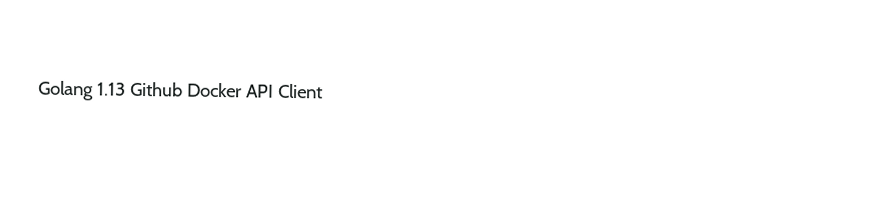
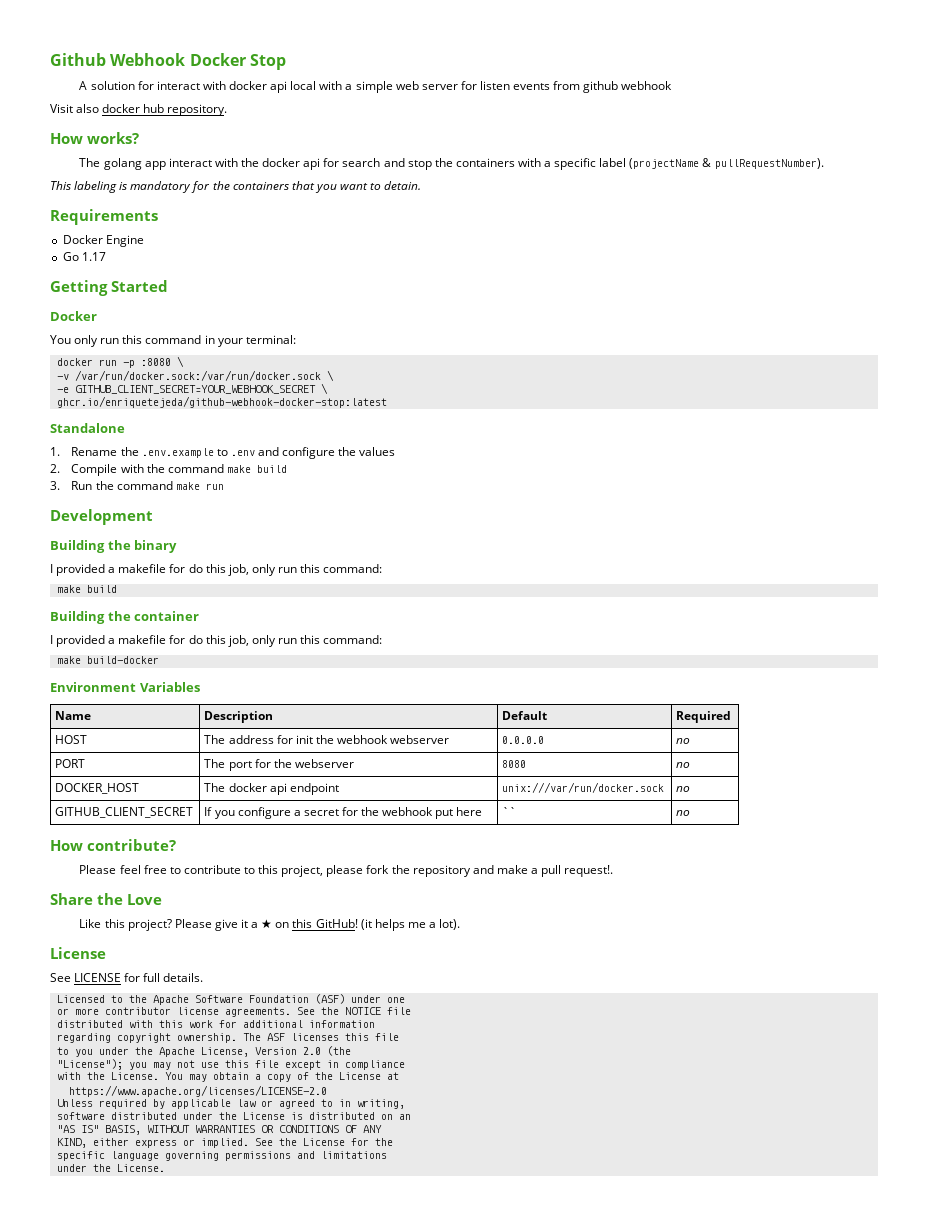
[38,80,323,101] Golang 1.13 Github Docker API Client -> [50,53,286,70] [79,81,673,93] [50,104,228,116] [50,132,139,144] [79,158,824,170] [50,181,422,193] [50,209,158,225] [62,235,144,247] [62,252,106,261] [50,280,168,296] [50,311,97,321] [50,335,296,347] [56,356,184,368] [56,370,334,381] [56,383,328,394] [56,396,387,408] [50,423,125,433] [50,447,396,459] [50,464,287,476] [50,481,224,490] [50,509,153,525] [50,540,178,553] [50,564,383,576] [56,585,117,593] [50,611,200,624] [50,635,383,647] [56,656,159,664] [50,682,200,692] [55,711,92,720] [204,711,274,723] [502,711,548,720] [676,711,732,723] [55,735,88,744] [204,735,450,744] [502,736,545,744] [676,738,691,744] [55,759,86,768] [204,759,354,771] [502,760,527,768] [676,762,691,768] [55,783,140,794] [204,783,339,795] [502,782,665,793] [676,786,691,792] [55,807,194,818] [204,807,483,819] [502,807,517,816] [676,810,691,816] [50,839,176,851] [79,865,614,877] [50,893,162,905] [79,919,461,931] [50,947,106,959] [50,973,204,982] [56,994,405,1005] [56,1007,411,1017] [56,1020,375,1028] [56,1033,399,1043] [56,1046,351,1057] [56,1059,405,1070] [56,1072,399,1082] [68,1085,327,1097] [56,1099,405,1109] [56,1112,411,1120] [56,1125,382,1135] [56,1138,393,1148] [56,1151,387,1161] [56,1164,165,1172] Github Webhook Docker Stop // A solution for interact with docker api local with a simple web server for listen events from github webhook // Visit also docker hub repository. // How works? // The golang app interact with the docker api for search and stop the containers with a specific label (projectName & pullRequestNumber). // This labeling is mandatory for the containers that you want to detain. // Requirements // Docker Engine // Go 1.17 // Getting Started // Docker // You only run this command in your terminal: // docker run -p :8080 \ // -v /var/run/docker.sock:/var/run/docker.sock \ // -e GITHUB_CLIENT_SECRET=YOUR_WEBHOOK_SECRET \ // ghcr.io/enriquetejeda/github-webhook-docker-stop:latest // Standalone // 1. Rename the .env.example to .env and configure the values // 2. Compile with the command make build // 3. Run the command make run // Development // Building the binary // I provided a makefile for do this job, only run this command: // make build // Building the container // I provided a makefile for do this job, only run this command: // make build-docker // Environment Variables // Name | Description | Default | Required // HOST | The address for init the webhook webserver | 0.0.0.0 | no // PORT | The port for the webserver | 8080 | no // DOCKER_HOST | The docker api endpoint | unix:///var/run/docker.sock | no // GITHUB_CLIENT_SECRET | If you configure a secret for the webhook put here | `` | no // How contribute? // Please feel free to contribute to this project, please fork the repository and make a pull request!. // Share the Love // Like this project? Please give it a ★ on this GitHub! (it helps me a lot). // License // See LICENSE for full details. // Licensed to the Apache Software Foundation (ASF) under one // or more contributor license agreements. See the NOTICE file // distributed with this work for additional information // regarding copyright ownership. The ASF licenses this file // to you under the Apache License, Version 2.0 (the // "License"); you may not use this file except in compliance // with the License. You may obtain a copy of the License at // https://www.apache.org/licenses/LICENSE-2.0 // Unless required by applicable law or agreed to in writing, // software distributed under the License is distributed on an // "AS IS" BASIS, WITHOUT WARRANTIES OR CONDITIONS OF ANY // KIND, either express or implied. See the License for the // specific language governing permissions and limitations // under the License.

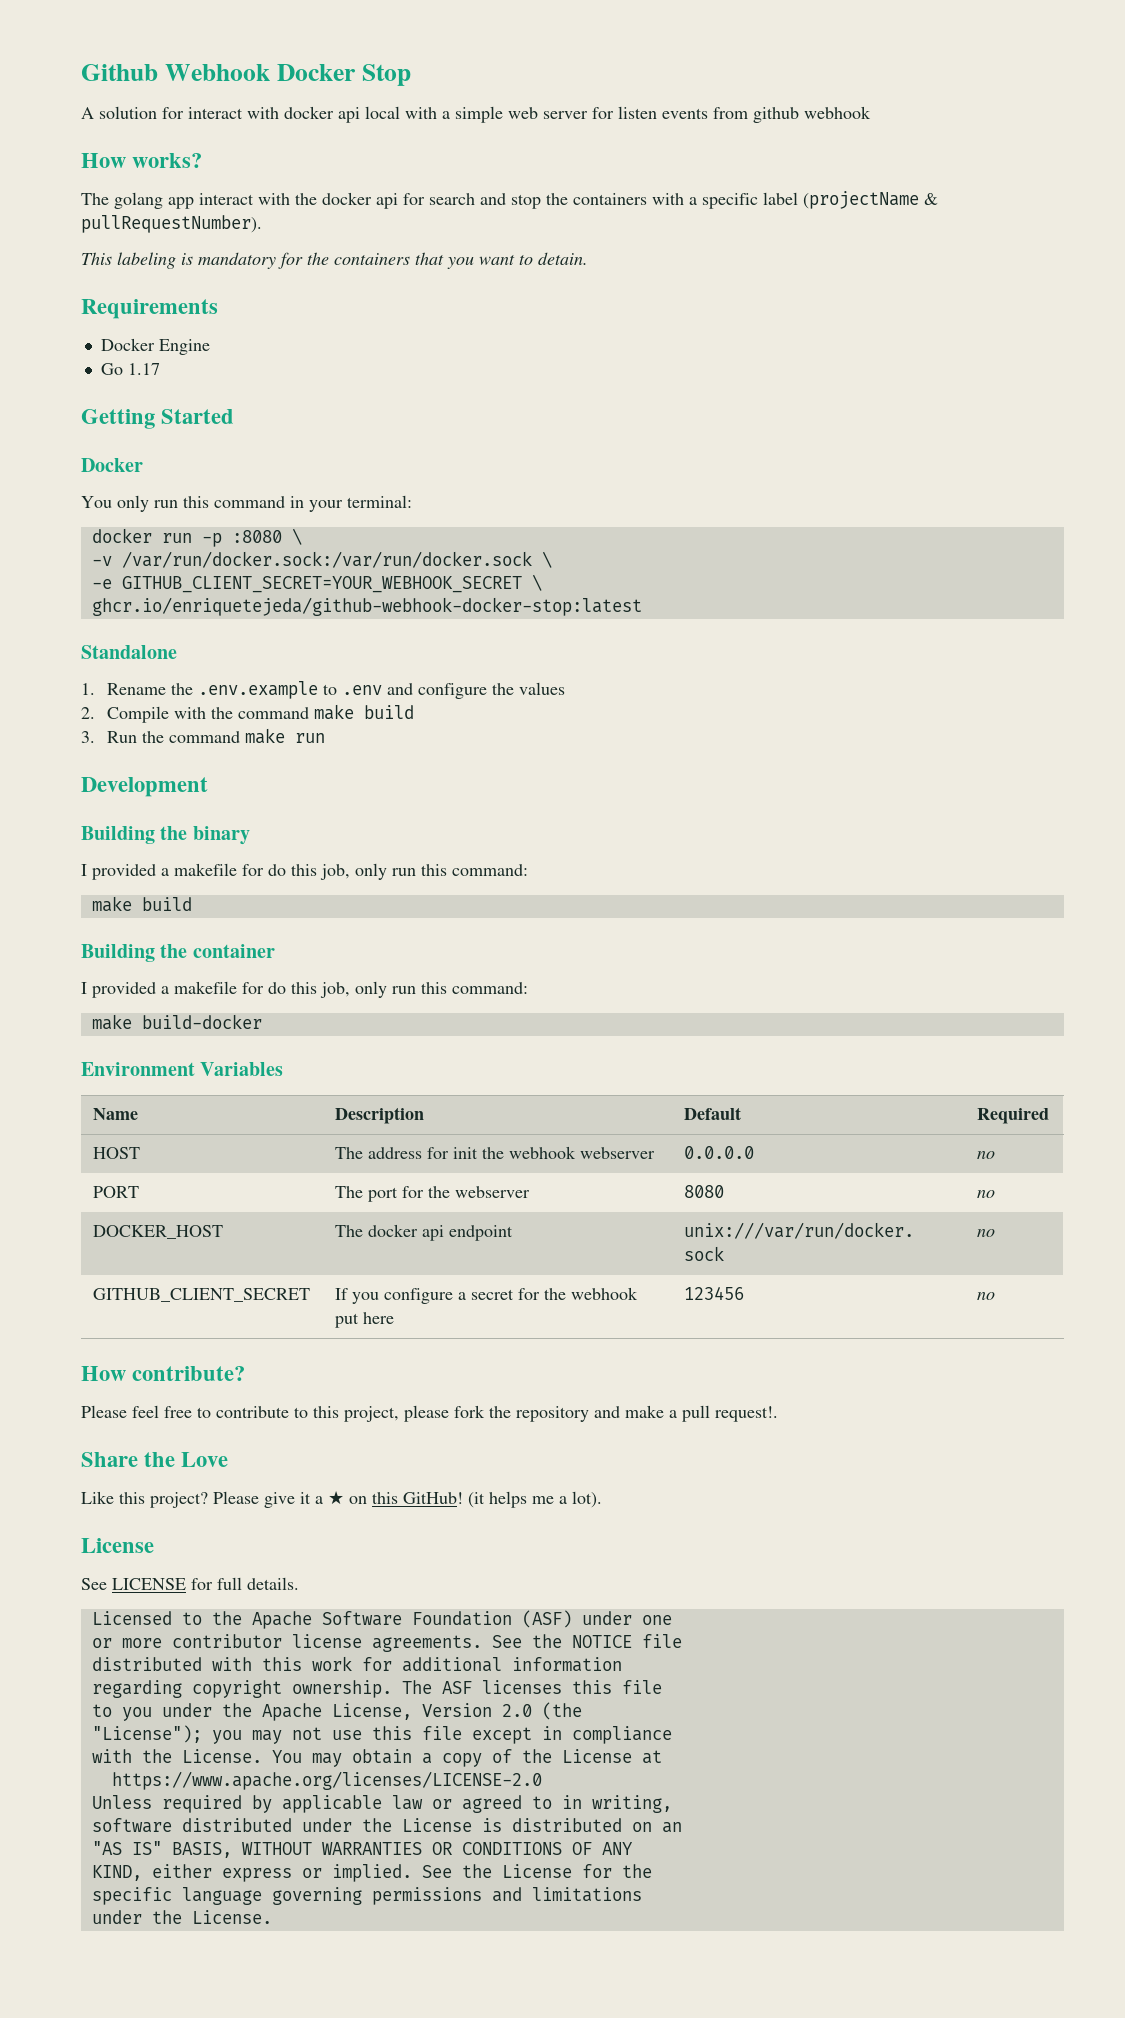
[50,104,228,116] // Visit also docker hub repository. -> (871, 112) none
[502,807,517,816] `` -> [684,1286,745,1300] 123456

